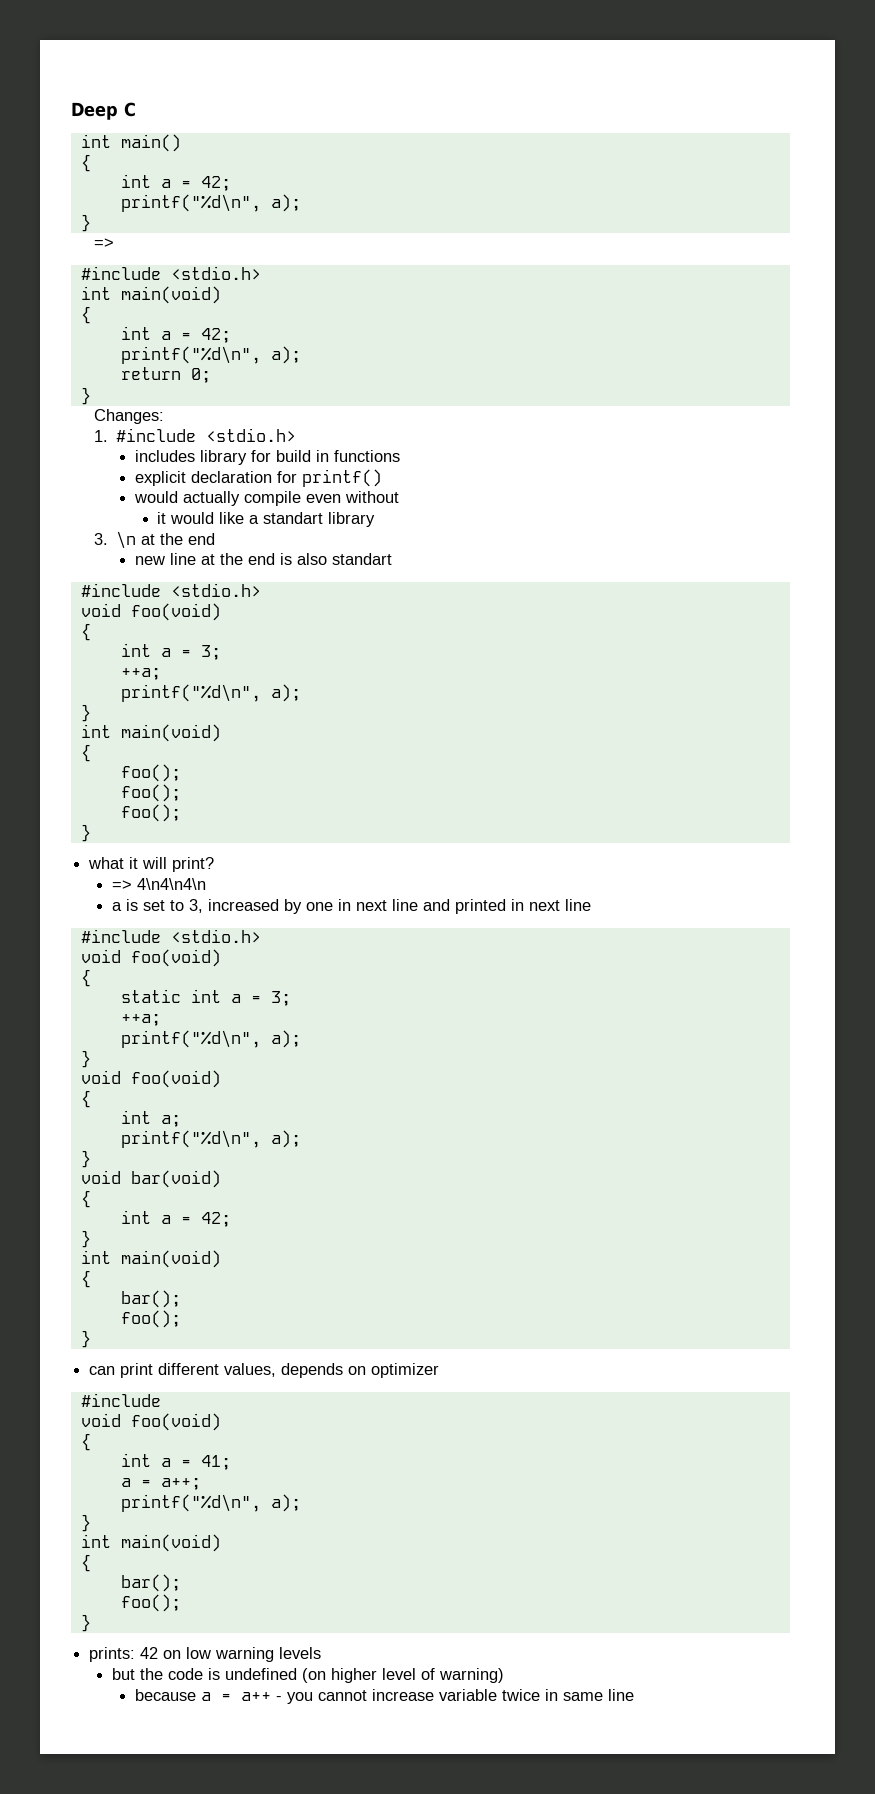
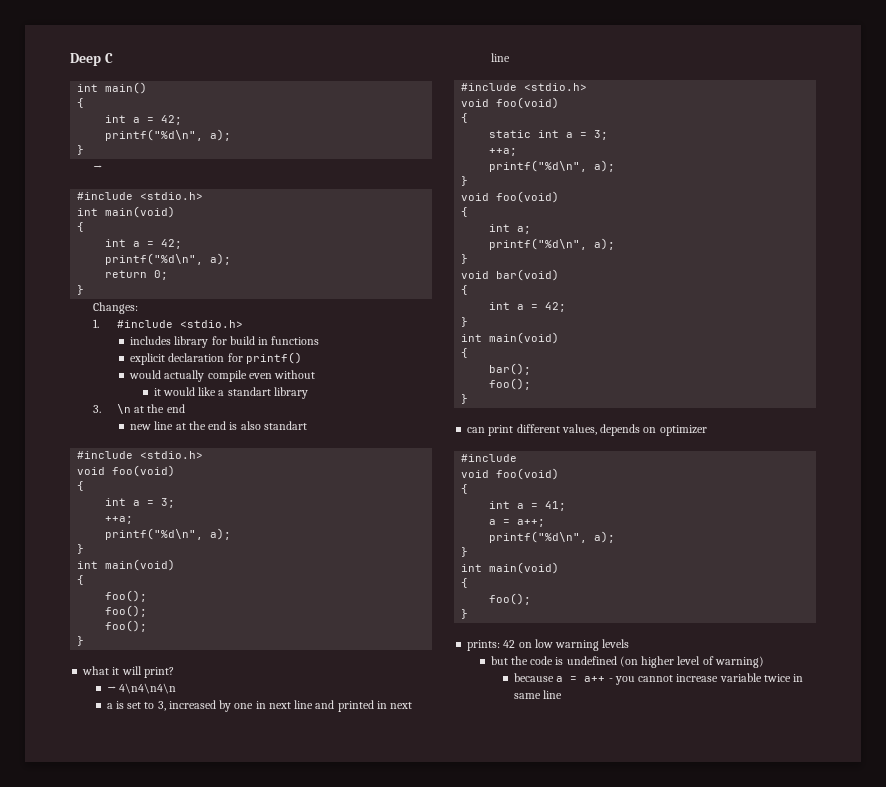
[93,238,114,248] => -> [93,165,103,171] →
[111,880,132,890] => -> [106,686,116,692] →
[120,1574,181,1592] // bar(); -> (469, 583) none

